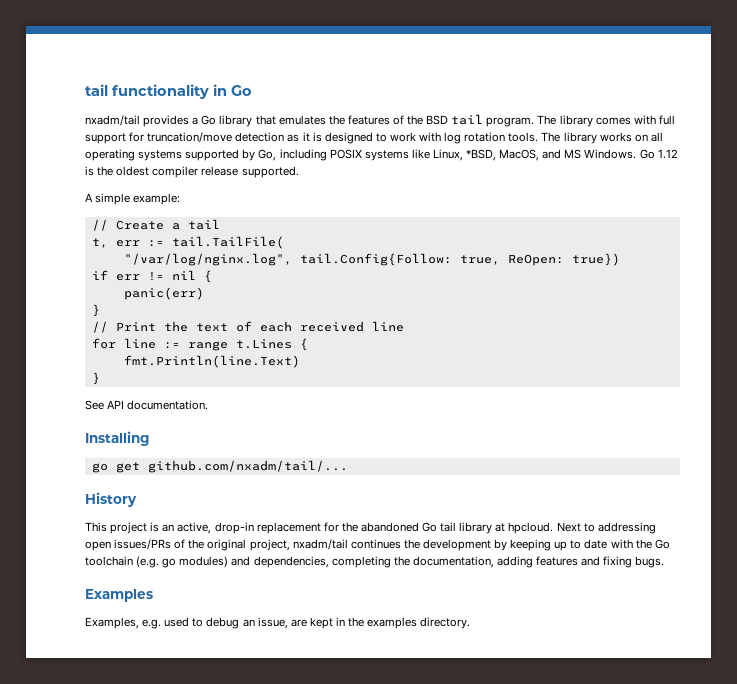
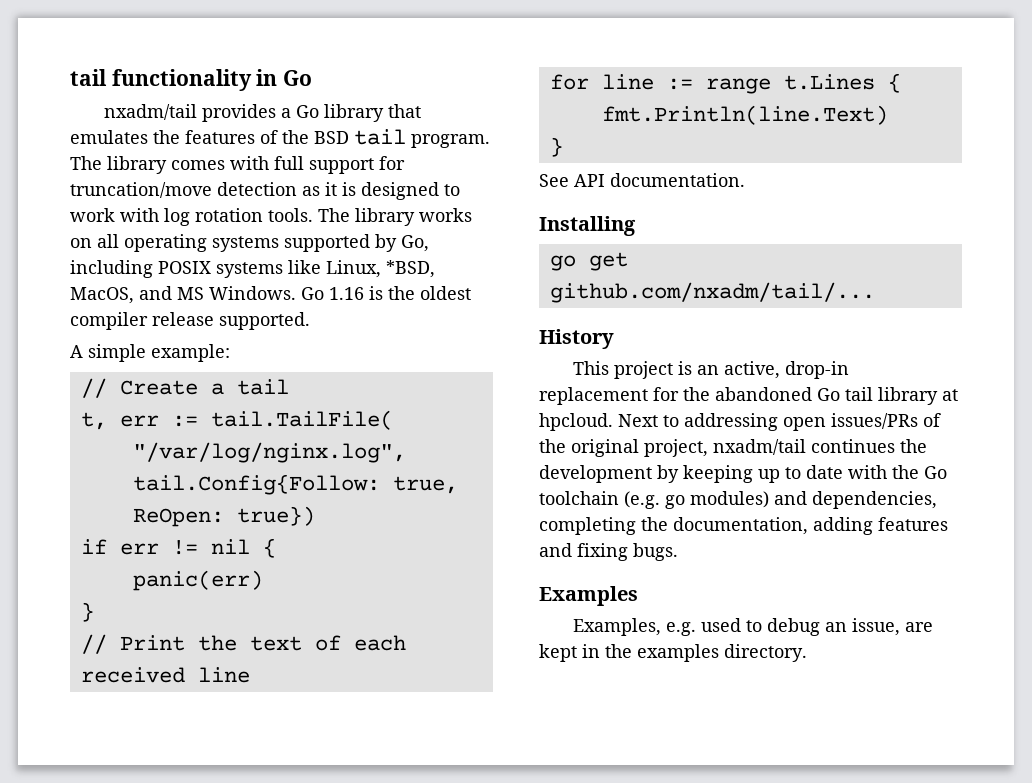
[657,149,678,159] 1.12 -> [329,287,364,300] 1.16

